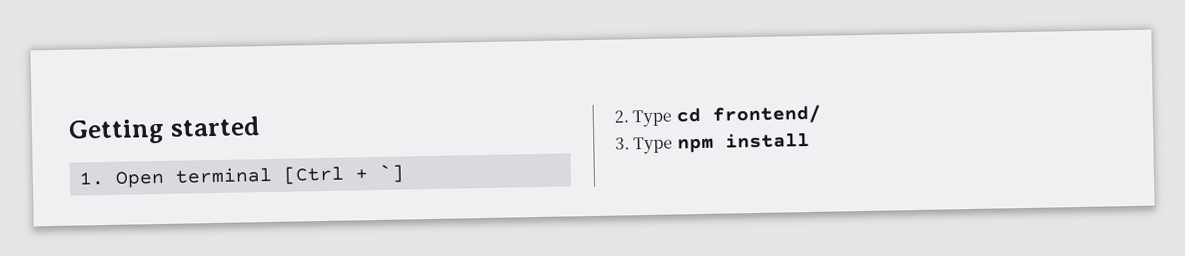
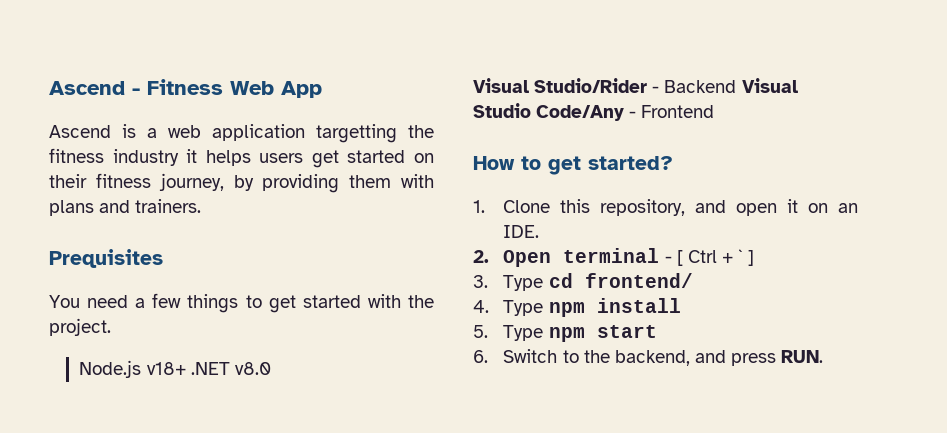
[68,116,262,145] [78,164,404,188] [614,110,629,123] Getting started // 1. Open terminal [Ctrl + `] // 2. -> [49,79,322,98] [49,124,434,143] [49,148,434,168] [49,173,434,193] [49,199,202,216] [49,249,163,268] [49,293,434,313] [49,318,111,336] [79,360,271,378] [473,78,798,93] [473,103,715,121] [473,156,673,175] [473,199,858,216] [503,225,540,238] [473,248,755,267] [473,275,488,288] Ascend - Fitness Web App // Ascend is a web application targetting the fitness industry it helps users get started on their fitness journey, by providing them with plans and trainers. // Prequisites // You need a few things to get started with the project. // Node.js v18+ .NET v8.0 // Visual Studio/Rider - Backend Visual Studio Code/Any - Frontend // How to get started? // 1. Clone this repository, and open it on an IDE. // 2. Open terminal - [ Ctrl + ` ] // 3.
[615,137,630,150] 3. -> [473,300,489,313] 4.
(810, 140) none -> [473,325,657,342] [473,349,824,366] // 5. Type npm start // 6. Switch to the backend, and press RUN.

